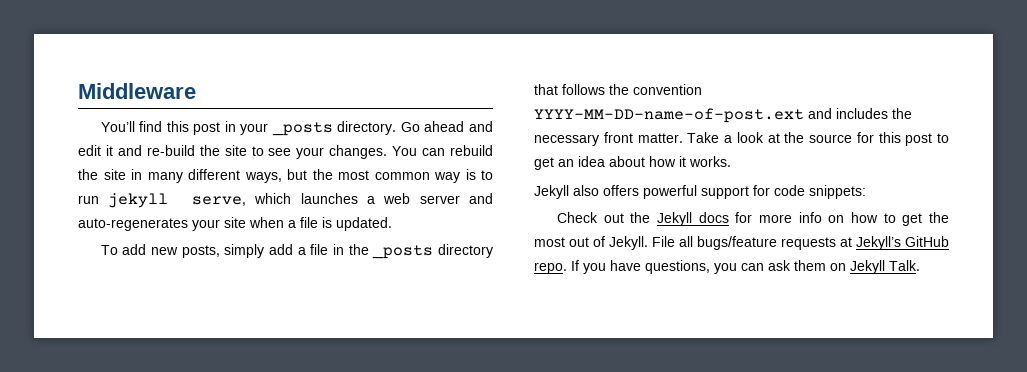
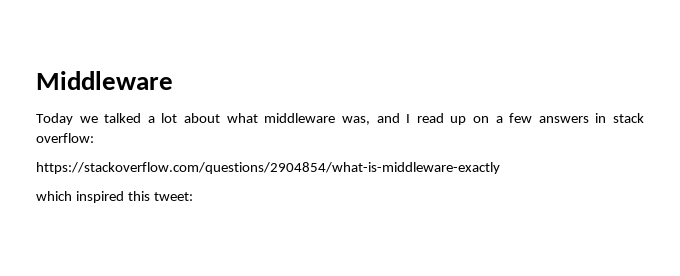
[100,121,493,136] [78,145,494,159] [78,169,493,183] [78,193,493,208] [78,217,392,231] [100,244,493,259] [534,84,702,95] [534,108,912,123] [534,132,949,146] [534,156,731,170] [534,185,866,199] [556,212,949,226] [534,236,949,250] [534,260,920,274] You’ll find this post in your _posts directory. Go ahead and edit it and re-build the site to see your changes. You can rebuild the site in many different ways, but the most common way is to run jekyll serve, which launches a web server and auto-regenerates your site when a file is updated. // To add new posts, simply add a file in the _posts directory that follows the convention YYYY-MM-DD-name-of-post.ext and includes the necessary front matter. Take a look at the source for this post to get an idea about how it works. // Jekyll also offers powerful support for code snippets: // Check out the Jekyll docs for more info on how to get the most out of Jekyll. File all bugs/feature requests at Jekyll’s GitHub repo. If you have questions, you can ask them on Jekyll Talk. -> [36,113,644,125] [36,133,94,143] [36,162,500,174] [36,191,193,203] Today we talked a lot about what middleware was, and I read up on a few answers in stack overflow: // https://stackoverflow.com/questions/2904854/what-is-middleware-exactly // which inspired this tweet:

